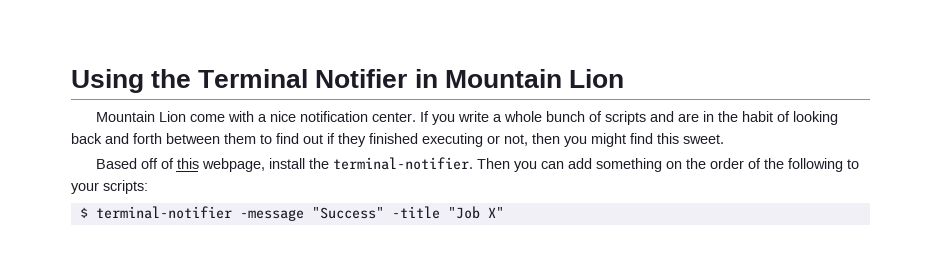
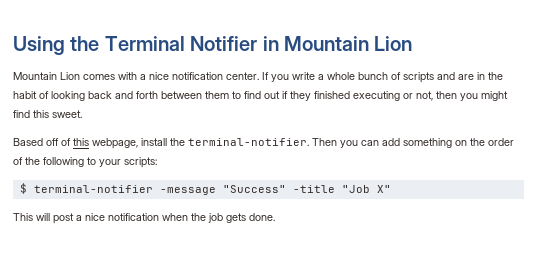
[189,114,225,122] come -> [83,74,115,80] comes
(504, 212) none -> [13,213,275,224] // This will post a nice notification when the job gets done.

